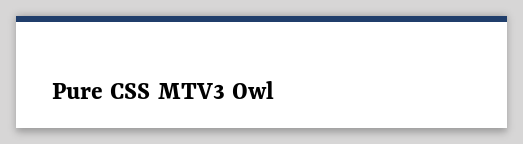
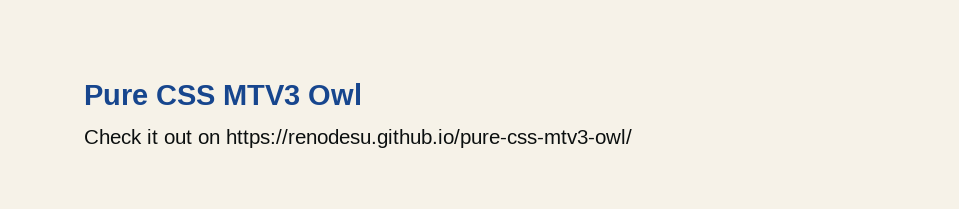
(274, 90) none -> [84,129,632,148] // Check it out on https://renodesu.github.io/pure-css-mtv3-owl/

